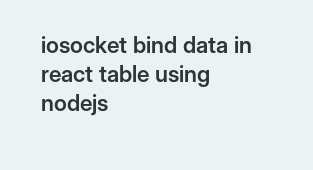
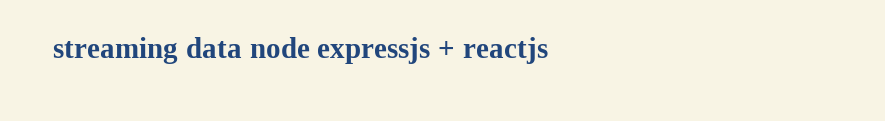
[41,36,253,54] [41,65,211,87] [41,94,108,116] iosocket bind data in react table using nodejs -> [53,37,549,64] streaming data node expressjs + reactjs

